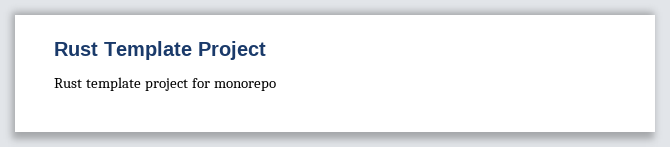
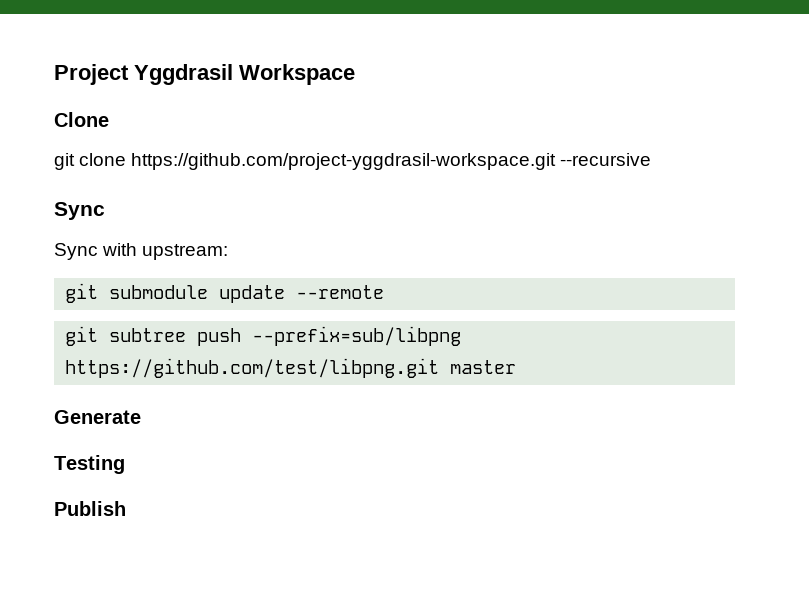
[54,41,192,60] Rust Template -> (54, 74) none
[54,77,276,91] // Rust template project for monorepo -> [134,64,355,85] [54,112,109,127] [54,153,652,170] [54,202,105,220] [54,243,229,260] [65,283,385,303] [65,326,462,346] [65,358,517,378] [54,410,141,424] [54,455,125,474] [54,501,126,516] Yggdrasil Workspace // Clone // git clone https://github.com/project-yggdrasil-workspace.git --recursive // Sync // Sync with upstream: // git submodule update --remote // git subtree push --prefix=sub/libpng https://github.com/test/libpng.git master // Generate // Testing // Publish

